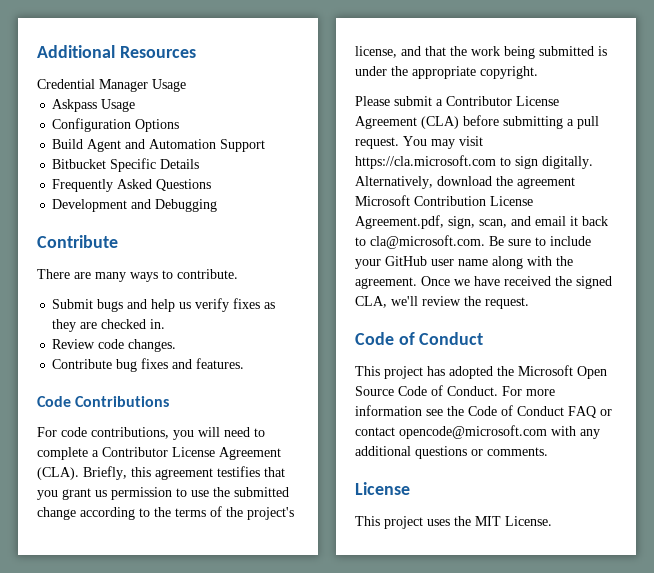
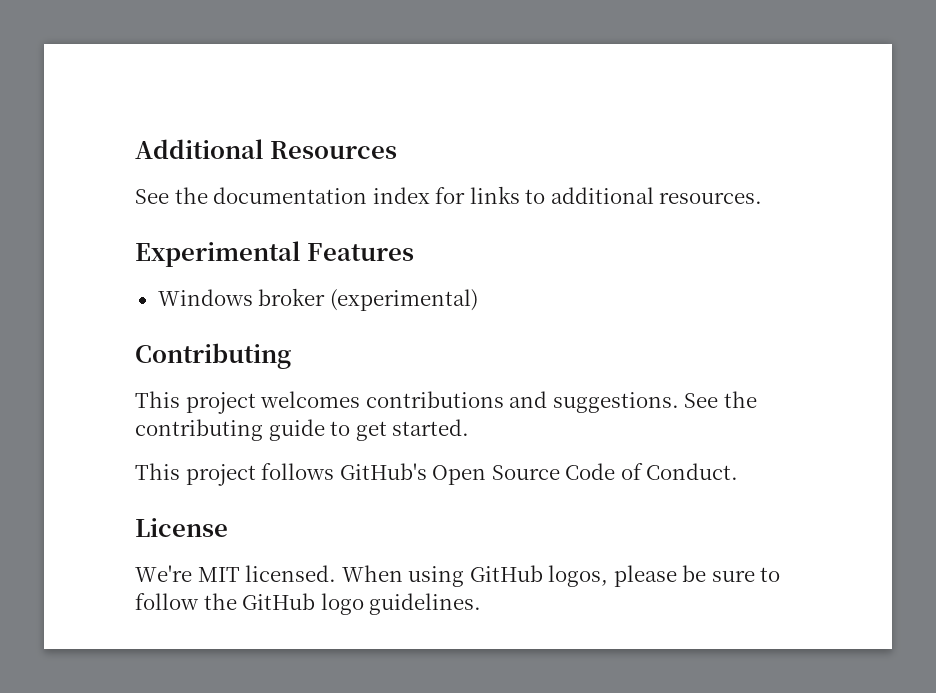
[37,79,186,92] [52,99,136,112] [52,118,180,132] [52,139,266,152] [52,158,200,172] [52,179,212,192] [52,199,218,212] [37,235,118,248] [37,269,238,282] [52,298,276,312] [52,319,166,332] [52,339,177,352] [52,358,245,372] [37,396,170,407] [37,427,265,440] [37,447,281,460] [37,466,285,480] [37,487,289,500] [37,506,294,520] [355,46,607,59] [355,66,538,79] [355,96,559,106] [355,115,599,129] [355,136,483,149] [355,155,593,169] [355,176,575,189] [355,195,533,206] [355,215,608,229] [355,235,591,249] [355,256,573,269] [355,276,612,289] [355,296,529,309] [355,332,484,345] [355,365,573,379] Credential Manager Usage // Askpass Usage // Configuration Options // Build Agent and Automation Support // Bitbucket Specific Details // Frequently Asked Questions // Development and Debugging // Contribute // There are many ways to contribute. // Submit bugs and help us verify fixes as they are checked in. // Review code changes. // Contribute bug fixes and features. // Code Contributions // For code contributions, you will need to complete a Contributor License Agreement (CLA). Briefly, this agreement testifies that you grant us permission to use the submitted change according to the terms of the project's license, and that the work being submitted is under the appropriate copyright. // Please submit a Contributor License Agreement (CLA) before submitting a pull request. You may visit https://cla.microsoft.com to sign digitally. Alternatively, download the agreement Microsoft Contribution License Agreement.pdf, sign, scan, and email it back to cla@microsoft.com. Be sure to include your GitHub user name along with the agreement. Once we have received the signed CLA, we'll review the request. // Code of Conduct // This project has adopted the Microsoft -> [135,186,763,204] [135,241,415,267] [157,288,478,311] [135,343,291,369] [135,391,757,414] [135,419,470,441] [135,463,427,486] See the documentation index for links to additional resources. // Experimental Features // Windows broker (experimental) // Contributing // This project welcomes contributions and suggestions. See the contributing guide to get started. // This project follows GitHub's
[502,386,555,396] [355,405,612,418] [355,425,600,439] [355,446,548,459] [355,482,410,495] [355,516,552,529] For more information see the Code of Conduct FAQ or contact opencode@microsoft.com with any additional questions or comments. // License // This project uses the MIT License. -> [135,518,228,537] [135,565,781,587] [135,593,482,615] // License // We're MIT licensed. When using GitHub logos, please be sure to follow the GitHub logo guidelines.

